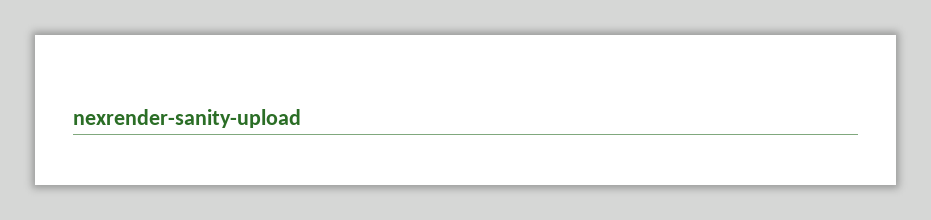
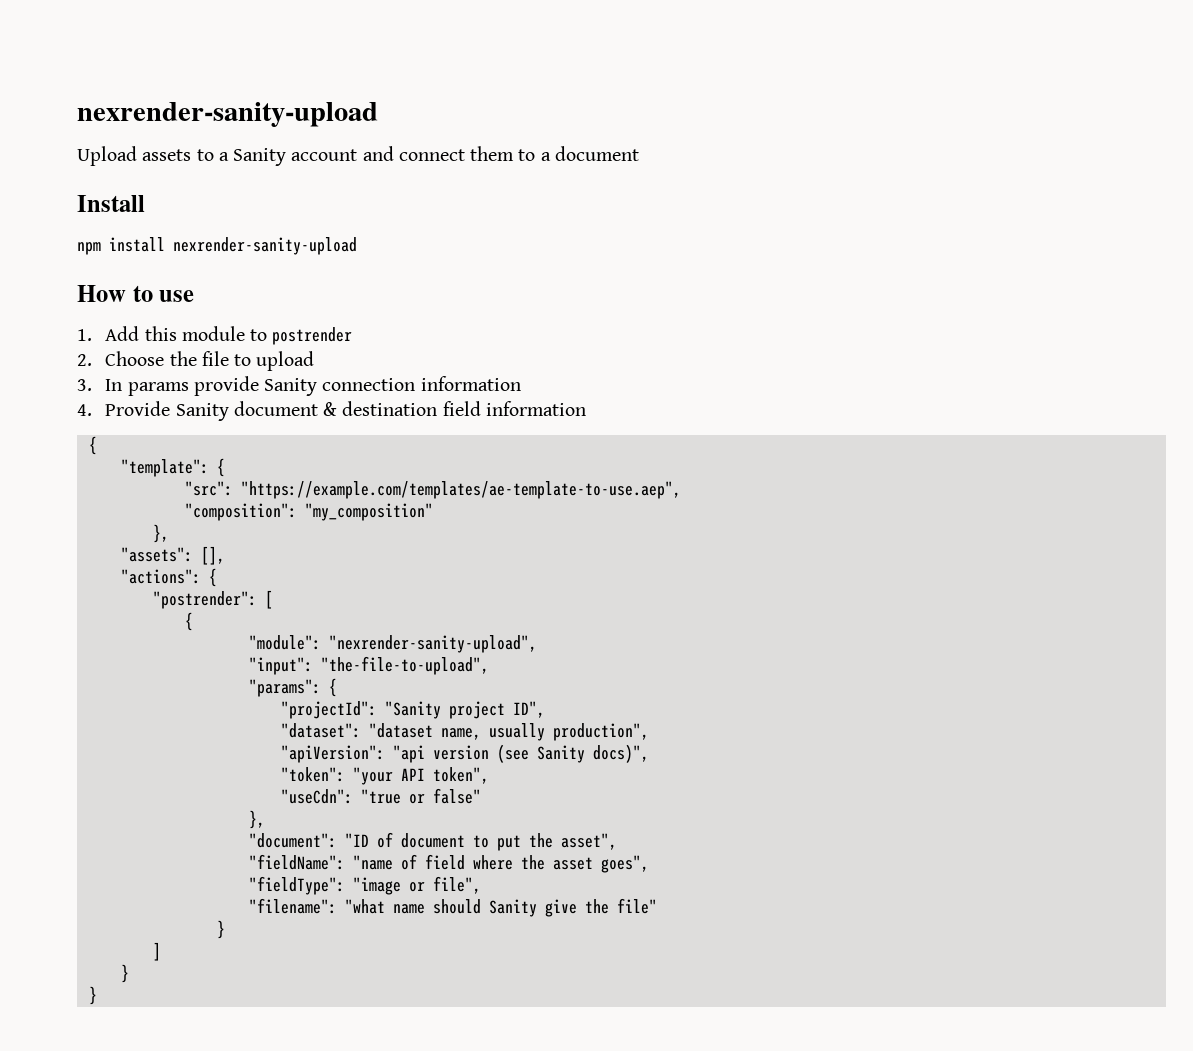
[73,109,301,128] nexrender-sanity-upload -> [77,102,378,127] [77,146,639,166] [77,195,145,212] [77,237,357,255] [77,285,195,302] [77,326,353,345] [77,351,315,371] [77,376,521,396] [77,401,586,421] [88,436,97,455] [120,458,225,477] [184,481,681,499] [184,503,433,521] [152,524,169,543] [120,546,225,565] [120,568,217,587] [152,590,273,609] [184,612,193,631] [248,635,537,653] [248,656,489,675] [248,678,337,697] [280,701,545,719] [280,723,649,741] [280,744,649,763] [280,767,489,785] [280,788,481,804] [248,810,265,829] [248,832,617,851] [248,854,649,873] [248,876,481,895] [248,898,657,917] [216,920,225,939] [152,942,161,961] [120,964,129,983] [88,986,97,1005] nexrender-sanity-upload // Upload assets to a Sanity account and connect them to a document // Install // npm install nexrender-sanity-upload // How to use // 1. Add this module to postrender // 2. Choose the file to upload // 3. In params provide Sanity connection information // 4. Provide Sanity document & destination field information // { // "template": { // "src": "https://example.com/templates/ae-template-to-use.aep", // "composition": "my_composition" // }, // "assets": [], // "actions": { // "postrender": [ // { // "module": "nexrender-sanity-upload", // "input": "the-file-to-upload", // "params": { // "projectId": "Sanity project ID", // "dataset": "dataset name, usually production", // "apiVersion": "api version (see Sanity docs)", // "token": "your API token", // "useCdn": "true or false" // }, // "document": "ID of document to put the asset", // "fieldName": "name of field where the asset goes", // "fieldType": "image or file", // "filename": "what name should Sanity give the file" // } // ] // } // }

